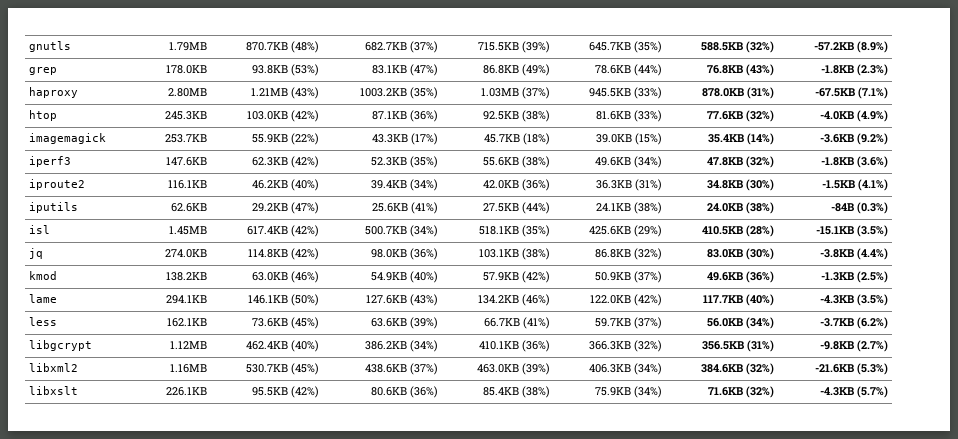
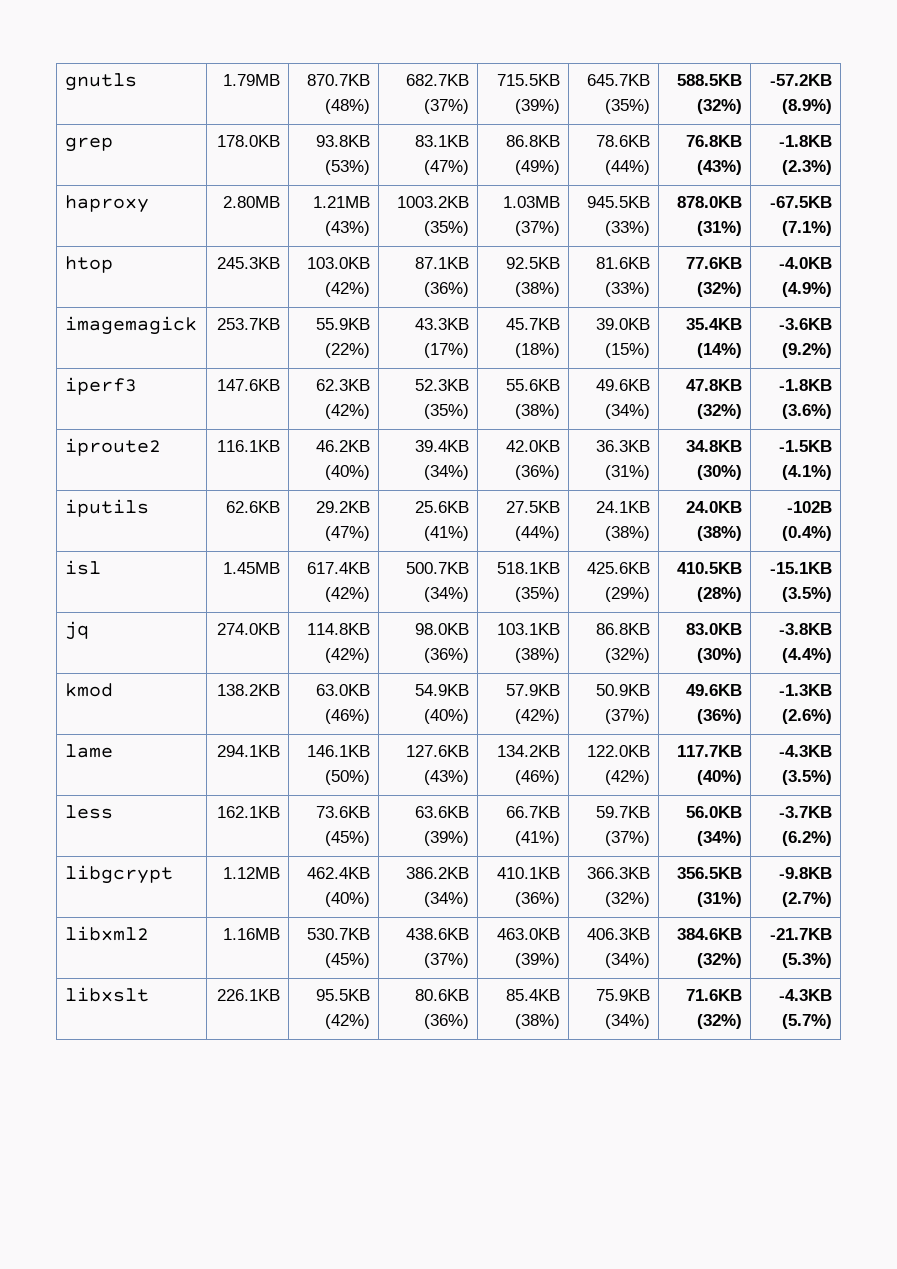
[830,202,888,214] -84B (0.3%) -> [787,501,833,513] [782,526,833,541] -102B (0.4%)
[856,271,888,283] (2.5%) -> [782,709,833,724] (2.6%)
[814,364,854,373] -21.6KB -> [770,928,833,940] -21.7KB

